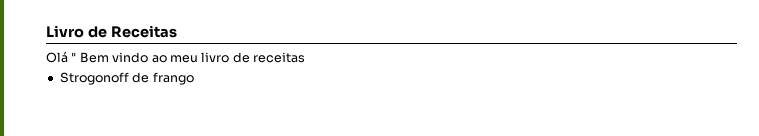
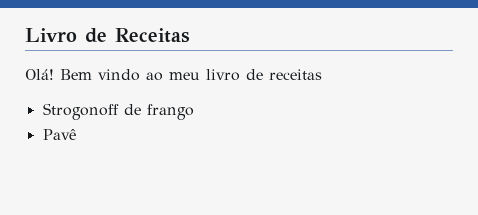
[46,51,77,63] Olá " -> [25,69,54,80] Olá!
(194, 78) none -> [42,129,77,140] // Pavê

